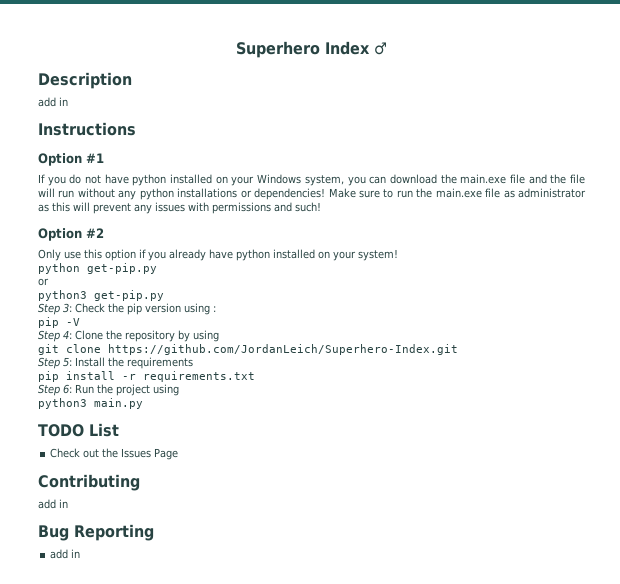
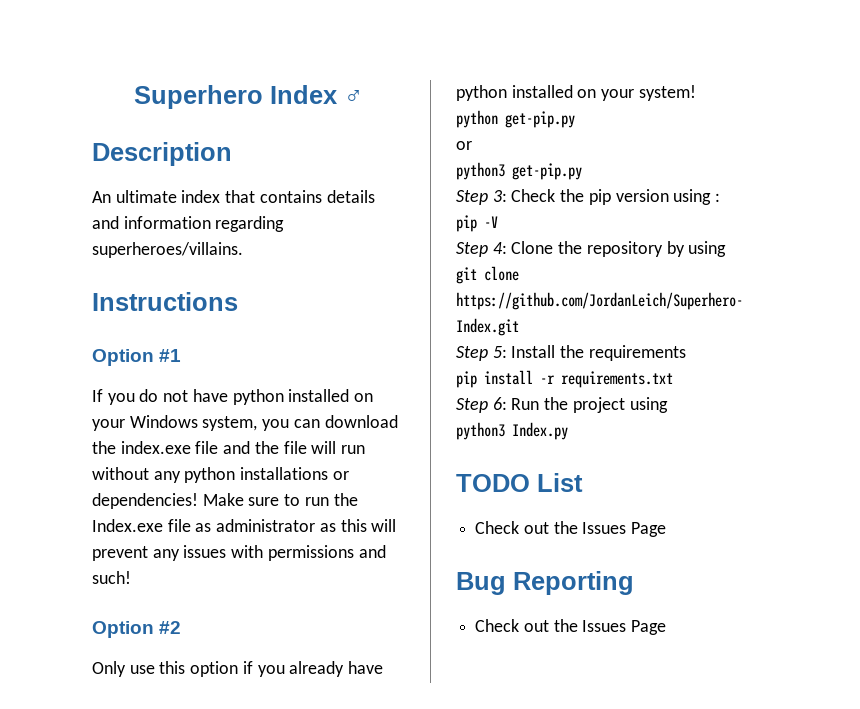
[38,97,68,107] add in -> [92,190,375,203] [92,216,285,232] [92,242,243,258] An ultimate index that contains details and information regarding superheroes/villains.
[460,174,507,184] main.exe -> [120,441,191,454] index.exe
[435,188,482,198] main.exe -> [92,519,163,532] Index.exe
[94,398,143,409] main.py -> [512,422,568,440] Index.py
[38,474,140,491] [38,499,68,509] // Contributing // add in -> (667, 529) none
[50,549,81,559] add in -> [475,619,667,635] Check out the Issues Page

